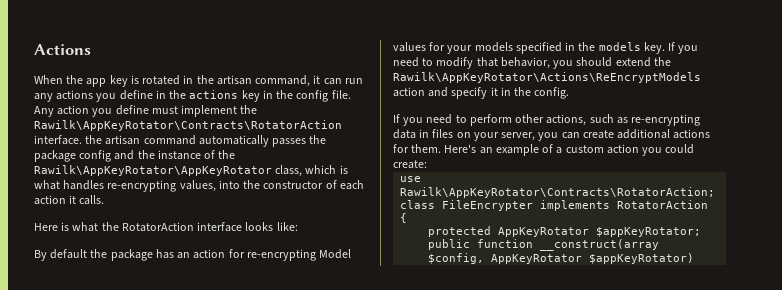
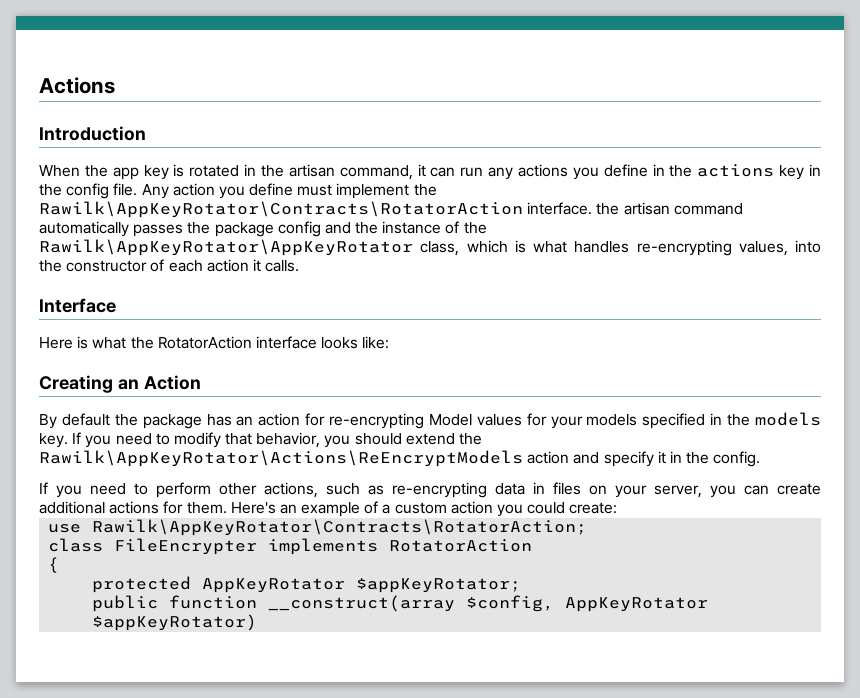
(91, 49) none -> [39,126,146,141] // Introduction
(105, 200) none -> [39,298,116,313] // Interface
(298, 226) none -> [39,375,201,393] // Creating an Action

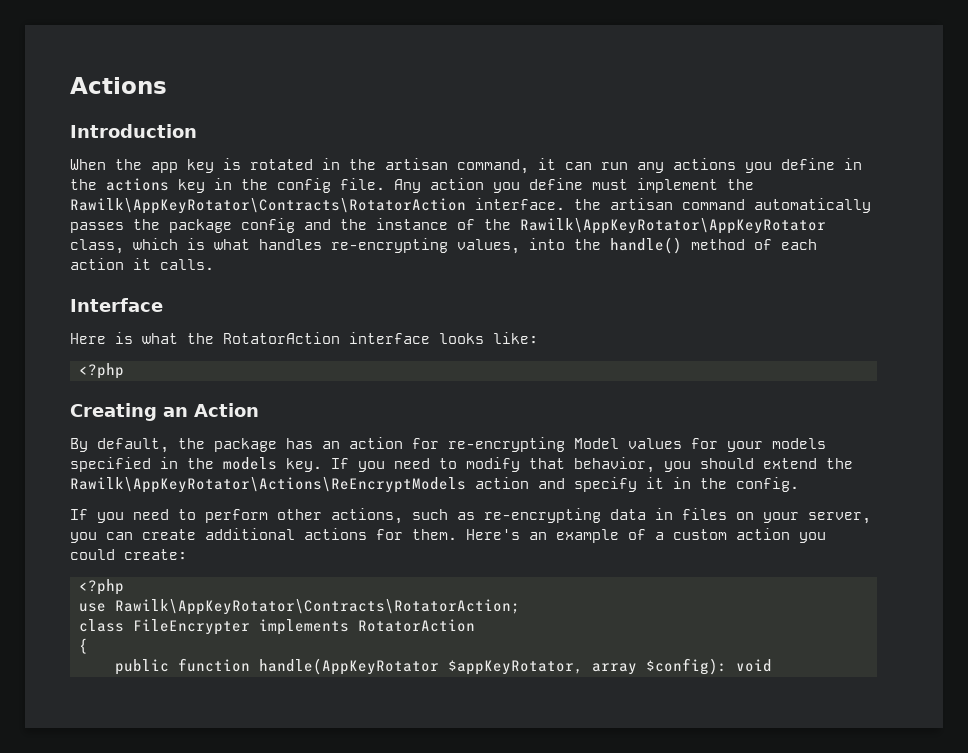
[66,260,148,272] constructor -> [610,237,745,254] handle() method
(390, 342) none -> [79,363,124,379] // <?php
[61,413,110,426] default -> [97,438,169,453] default,
(618, 508) none -> [79,579,124,595] // <?php
[92,576,522,593] // protected AppKeyRotator $appKeyRotator; -> (88, 646) none
[268,595,709,612] [92,614,258,631] __construct(array $config, AppKeyRotator $appKeyRotator) -> [259,658,772,675] handle(AppKeyRotator $appKeyRotator, array $config): void

